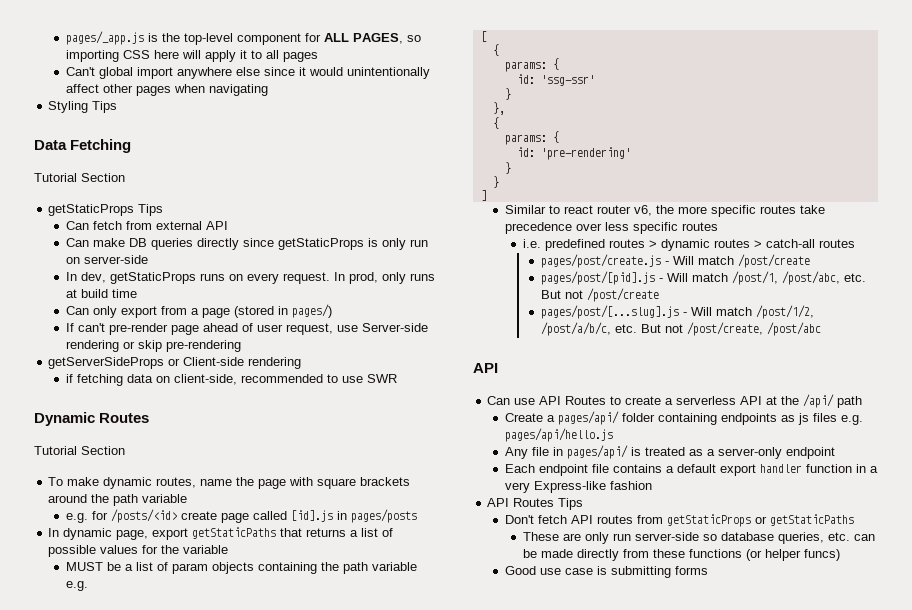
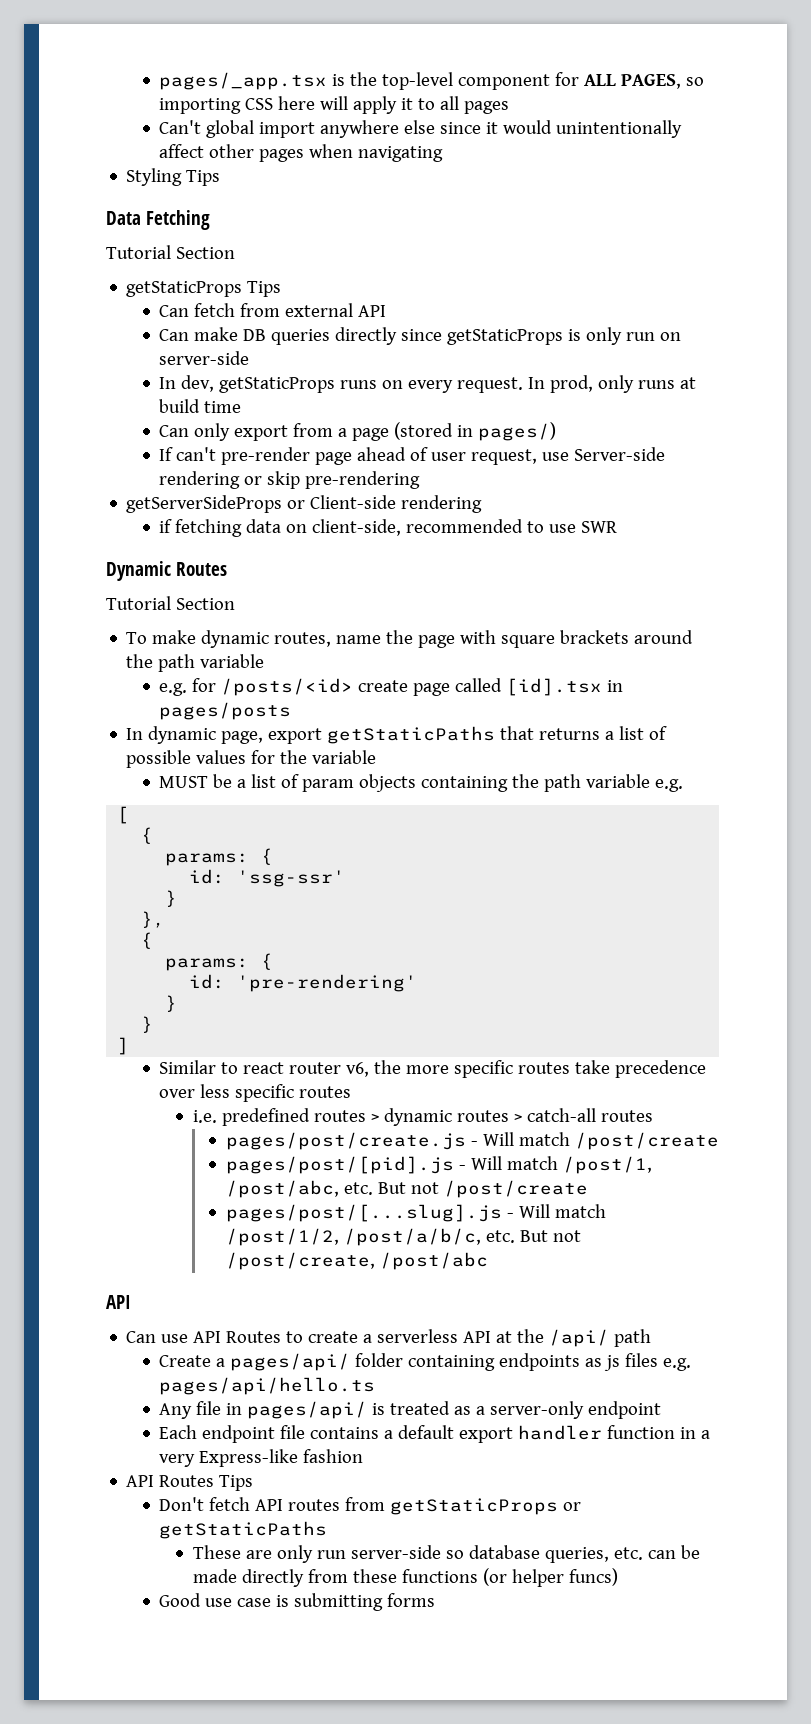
[66,31,145,45] pages/_app.js -> [159,72,328,90] pages/_app.tsx
[291,510,334,522] [id].js -> [506,678,603,696] [id].tsx
[505,428,614,442] pages/api/hello.js -> [159,1377,376,1395] pages/api/hello.ts

